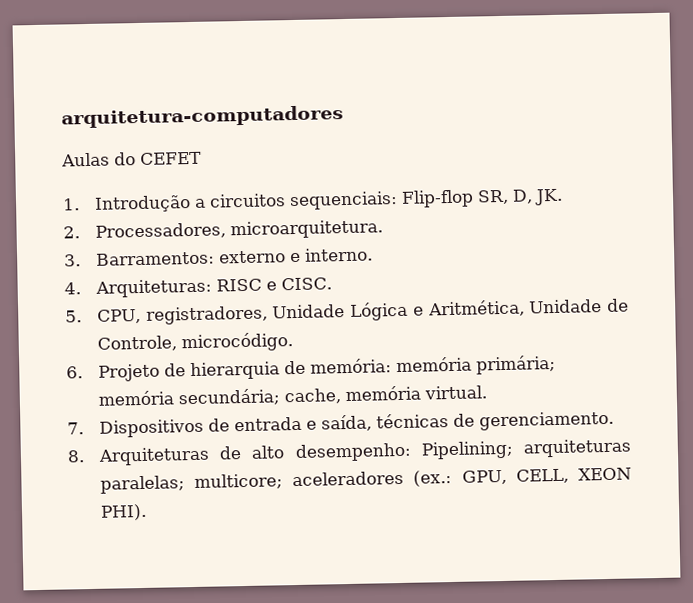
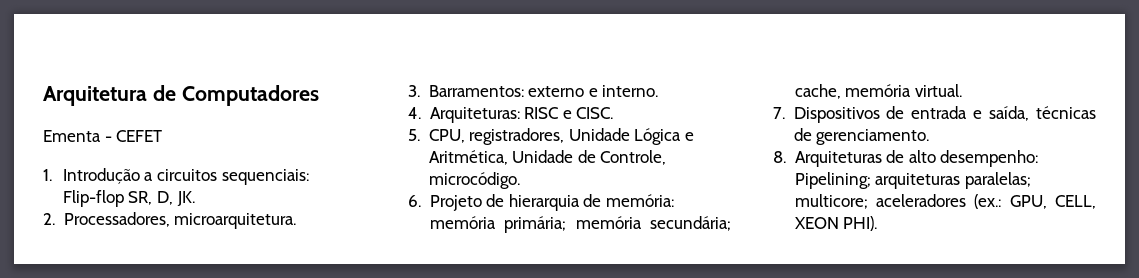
[61,105,344,129] [61,152,136,167] arquitetura-computadores // Aulas do -> [43,85,319,106] [43,130,112,142] Arquitetura de Computadores // Ementa -

